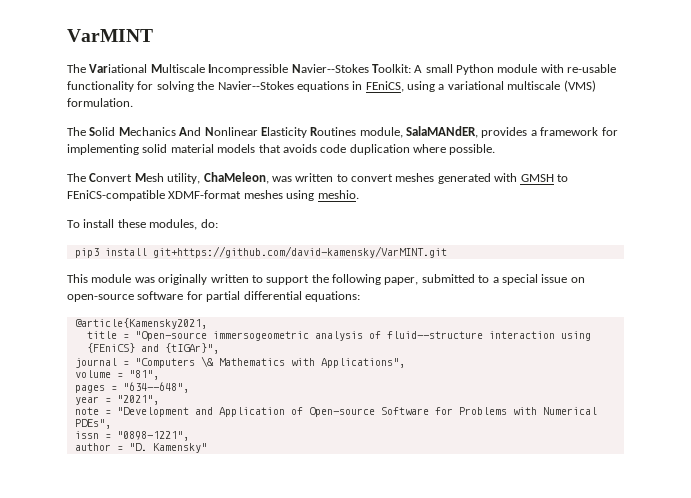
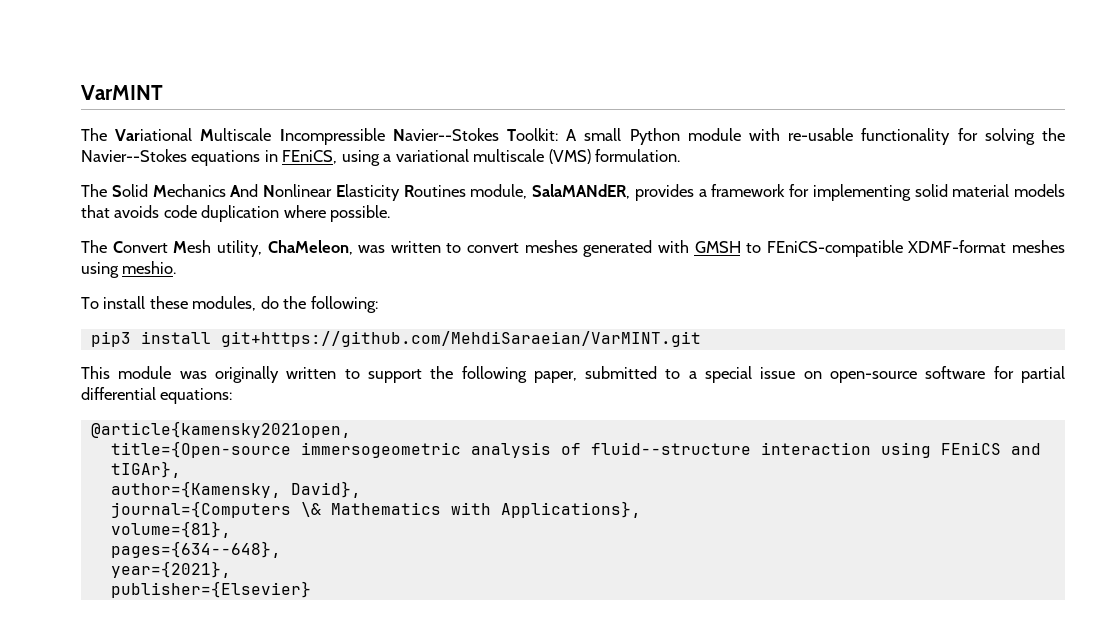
[200,219,218,228] do: -> [260,296,378,313] do the following:
[152,246,447,258] git+https://github.com/david-kamensky/VarMINT.git -> [220,331,701,347] git+https://github.com/MehdiSaraeian/VarMINT.git
[74,318,207,329] [86,331,207,341] @article{Kamensky2021, // title = "Open-source -> [90,421,351,438] [110,441,291,458] @article{kamensky2021open, // title={Open-source
[86,343,219,354] [74,356,405,368] [74,370,159,380] [74,382,189,393] [74,395,159,405] [74,407,597,417] [74,419,111,429] [74,431,189,441] [74,443,207,453] {FEniCS} and {tIGAr}", // journal = "Computers \& Mathematics with Applications", // volume = "81", // pages = "634--648", // year = "2021", // note = "Development and Application of Open-source Software for Problems with Numerical PDEs", // issn = "0898-1221", // author = "D. Kamensky" -> [940,442,1041,455] [110,461,181,478] [110,481,361,498] [110,501,641,518] [110,521,231,538] [110,541,281,558] [110,561,231,578] [110,581,311,598] FEniCS and tIGAr}, // author={Kamensky, David}, // journal={Computers \& Mathematics with Applications}, // volume={81}, // pages={634--648}, // year={2021}, // publisher={Elsevier}

